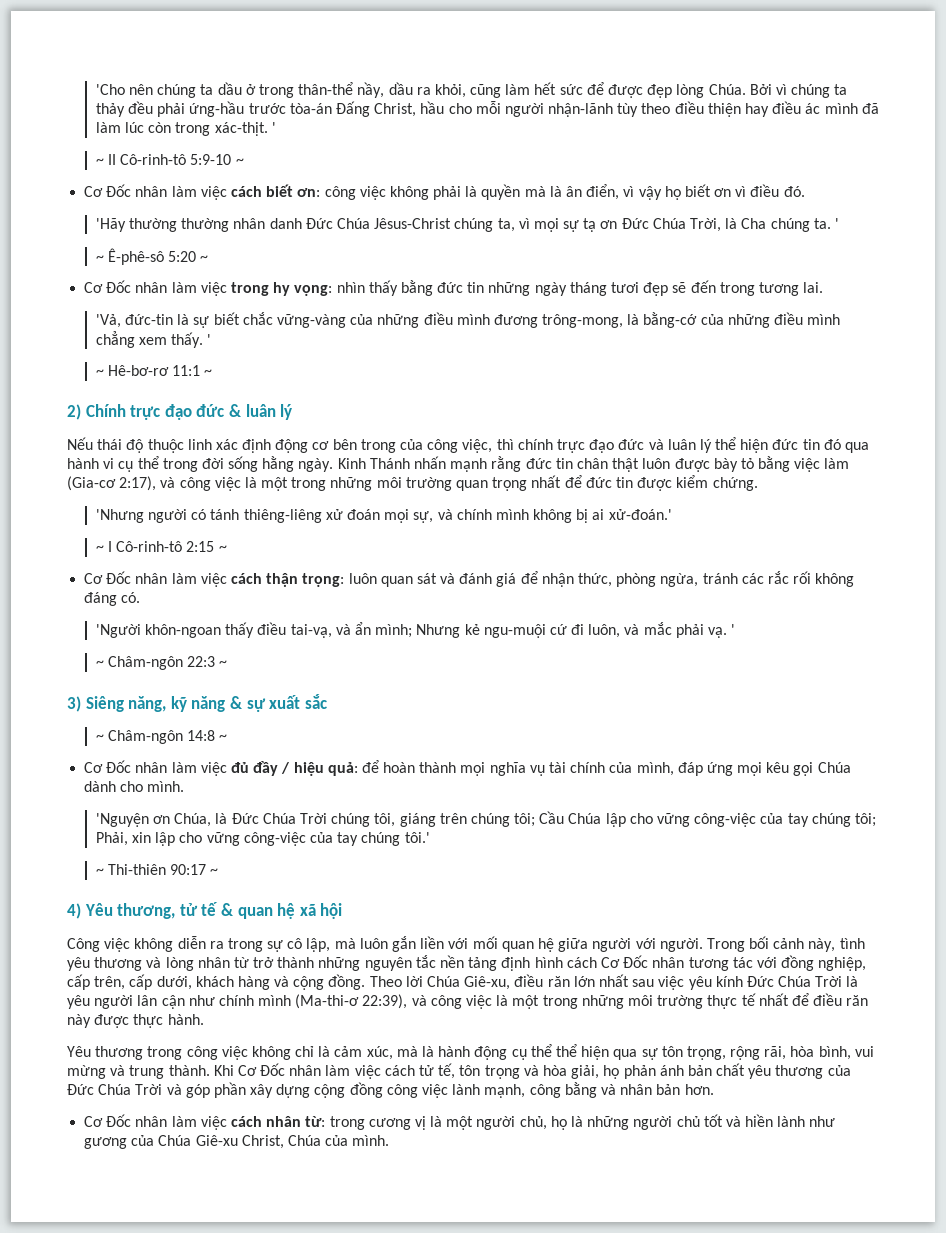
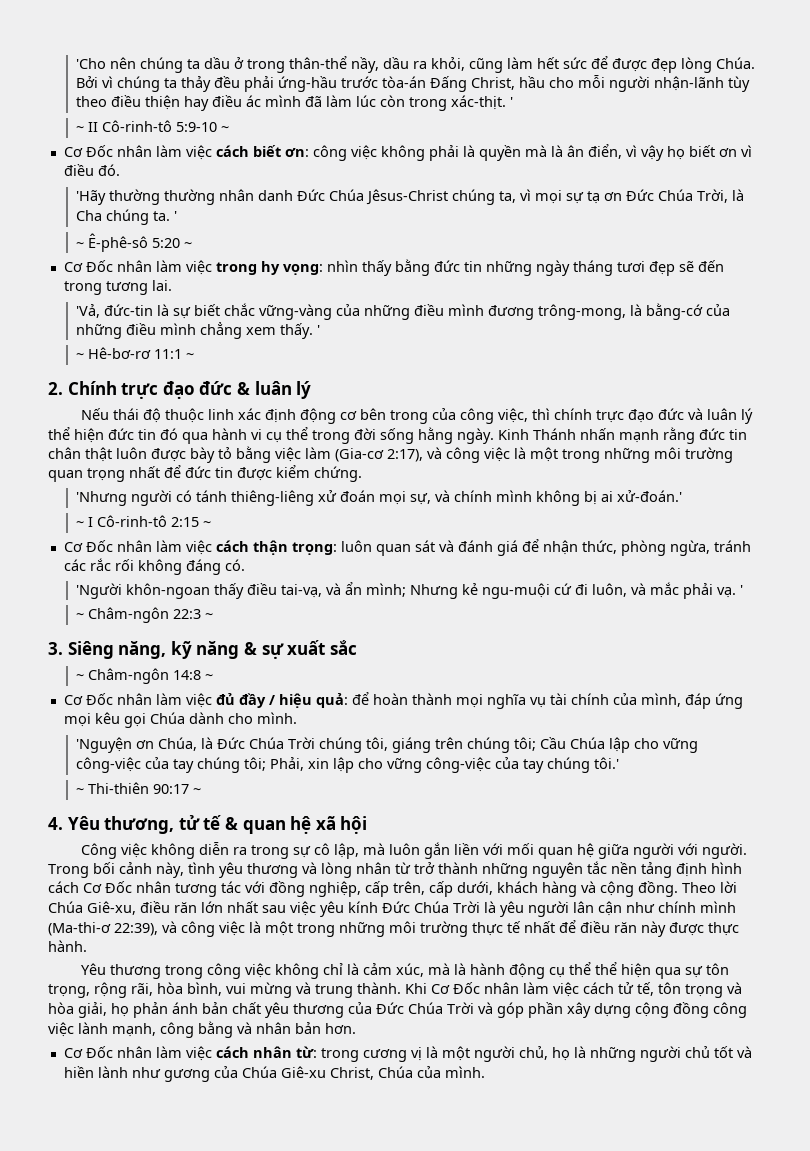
[67,404,81,420] 2) -> [48,382,63,395] 2.
[67,696,81,712] 3) -> [48,642,63,655] 3.
[67,903,81,919] 4) -> [48,817,63,830] 4.

